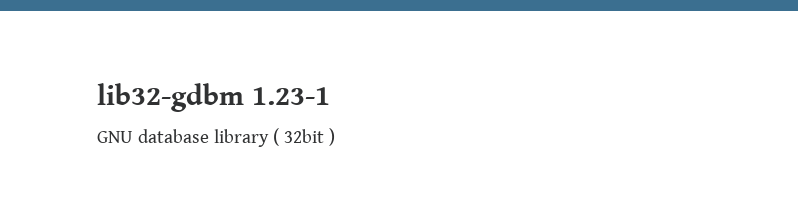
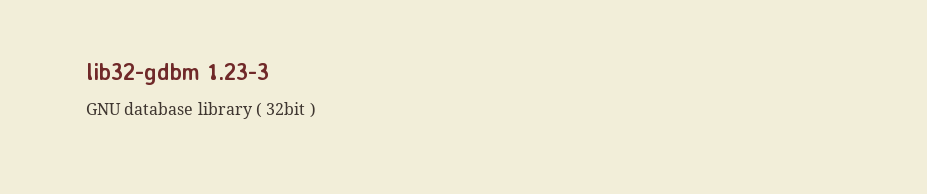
[252,87,330,105] 1.23-1 -> [207,63,269,80] 1.23-3

